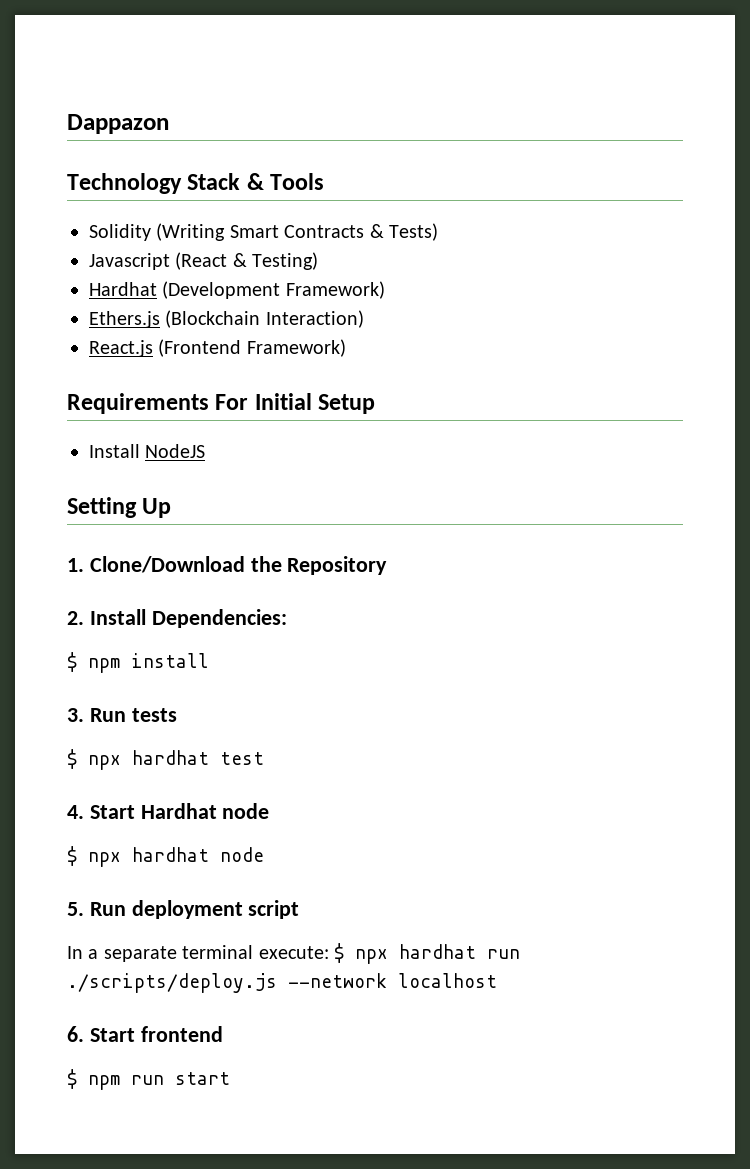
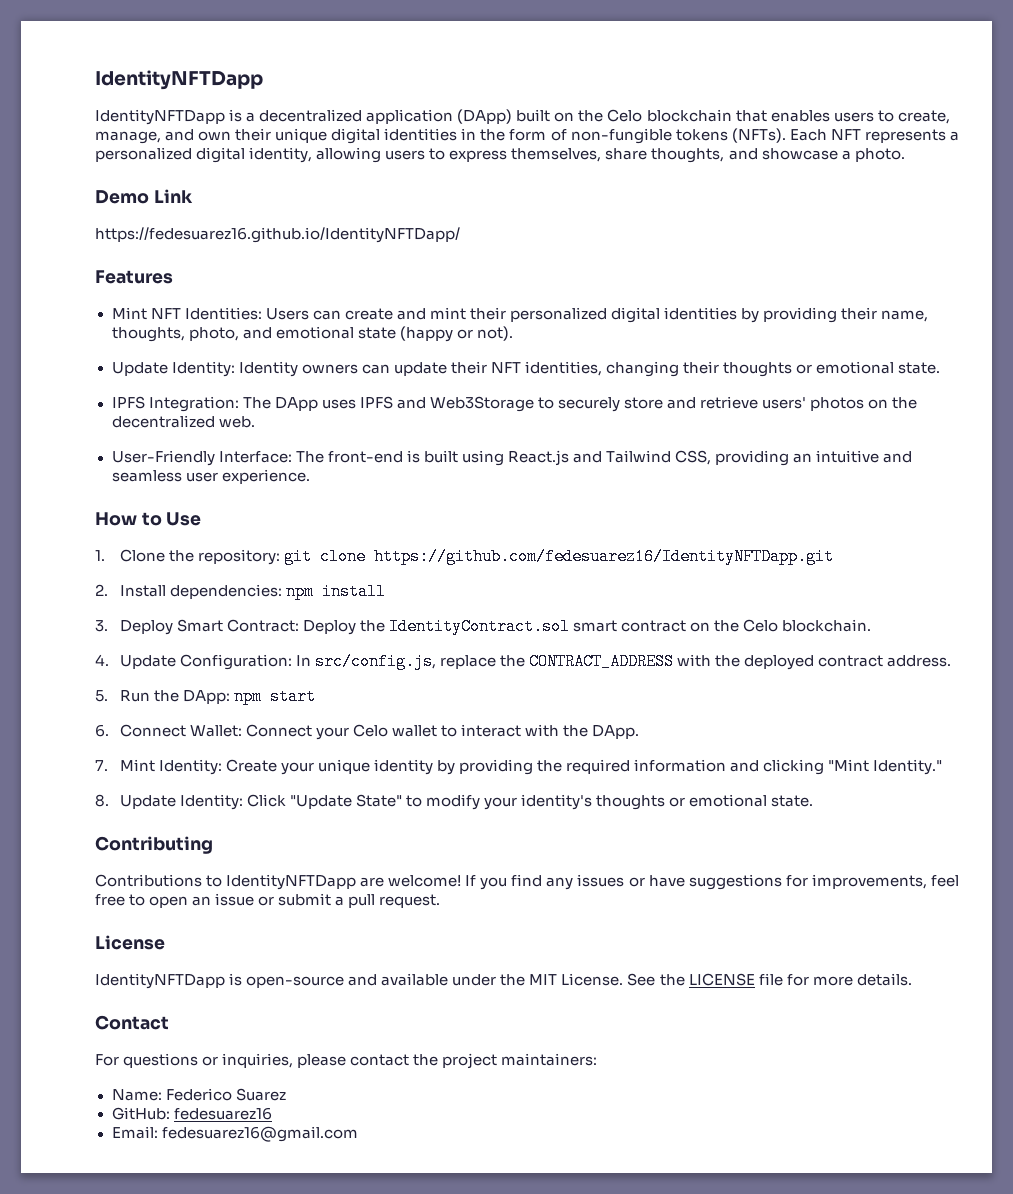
[67,114,169,134] [67,173,325,194] [89,223,438,241] [89,252,319,270] [89,281,385,299] [89,310,364,328] [89,339,346,357] [67,393,376,414] [89,444,206,458] [67,497,172,518] [67,556,388,575] [67,609,287,628] [67,652,209,673] [67,708,177,722] [67,749,264,770] [67,803,270,819] [67,846,264,867] [67,900,300,919] [67,943,520,964] [67,973,497,993] [67,1026,223,1042] [67,1069,230,1090] Dappazon // Technology Stack & Tools // Solidity (Writing Smart Contracts & Tests) // Javascript (React & Testing) // Hardhat (Development Framework) // Ethers.js (Blockchain Interaction) // React.js (Frontend Framework) // Requirements For Initial Setup // Install NodeJS // Setting Up // 1. Clone/Download the Repository // 2. Install Dependencies: // $ npm install // 3. Run tests // $ npx hardhat test // 4. Start Hardhat node // $ npx hardhat node // 5. Run deployment script // In a separate terminal execute: $ npx hardhat run ./scripts/deploy.js --network localhost // 6. Start frontend // $ npm run start -> [95,70,263,90] [95,109,950,125] [95,128,959,144] [95,147,905,163] [95,189,193,204] [95,227,460,243] [95,270,173,284] [111,307,929,323] [111,326,513,342] [111,361,941,377] [111,396,918,412] [111,415,255,428] [111,450,913,466] [111,469,310,484] [95,512,202,526] [95,548,834,565] [95,583,386,600] [95,618,872,635] [95,653,952,670] [95,688,316,705] [95,724,640,740] [95,759,943,775] [95,794,814,810] [95,836,213,854] [95,874,959,890] [95,893,441,908] [95,935,165,950] [95,973,912,989] [95,1015,169,1030] [95,1053,598,1069] [111,1088,286,1101] [111,1107,272,1120] [111,1126,358,1142] IdentityNFTDapp // IdentityNFTDapp is a decentralized application (DApp) built on the Celo blockchain that enables users to create, manage, and own their unique digital identities in the form of non-fungible tokens (NFTs). Each NFT represents a personalized digital identity, allowing users to express themselves, share thoughts, and showcase a photo. // Demo Link // https://fedesuarez16.github.io/IdentityNFTDapp/ // Features // Mint NFT Identities: Users can create and mint their personalized digital identities by providing their name, thoughts, photo, and emotional state (happy or not). // Update Identity: Identity owners can update their NFT identities, changing their thoughts or emotional state. // IPFS Integration: The DApp uses IPFS and Web3Storage to securely store and retrieve users' photos on the decentralized web. // User-Friendly Interface: The front-end is built using React.js and Tailwind CSS, providing an intuitive and seamless user experience. // How to Use // 1. Clone the repository: git clone https://github.com/fedesuarez16/IdentityNFTDapp.git // 2. Install dependencies: npm install // 3. Deploy Smart Contract: Deploy the IdentityContract.sol smart contract on the Celo blockchain. // 4. Update Configuration: In src/config.js, replace the CONTRACT_ADDRESS with the deployed contract address. // 5. Run the DApp: npm start // 6. Connect Wallet: Connect your Celo wallet to interact with the DApp. // 7. Mint Identity: Create your unique identity by providing the required information and clicking "Mint Identity." // 8. Update Identity: Click "Update State" to modify your identity's thoughts or emotional state. // Contributing // Contributions to IdentityNFTDapp are welcome! If you find any issues or have suggestions for improvements, feel free to open an issue or submit a pull request. // License // IdentityNFTDapp is open-source and available under the MIT License. See the LICENSE file for more details. // Contact // For questions or inquiries, please contact the project maintainers: // Name: Federico Suarez // GitHub: fedesuarez16 // Email: fedesuarez16@gmail.com

